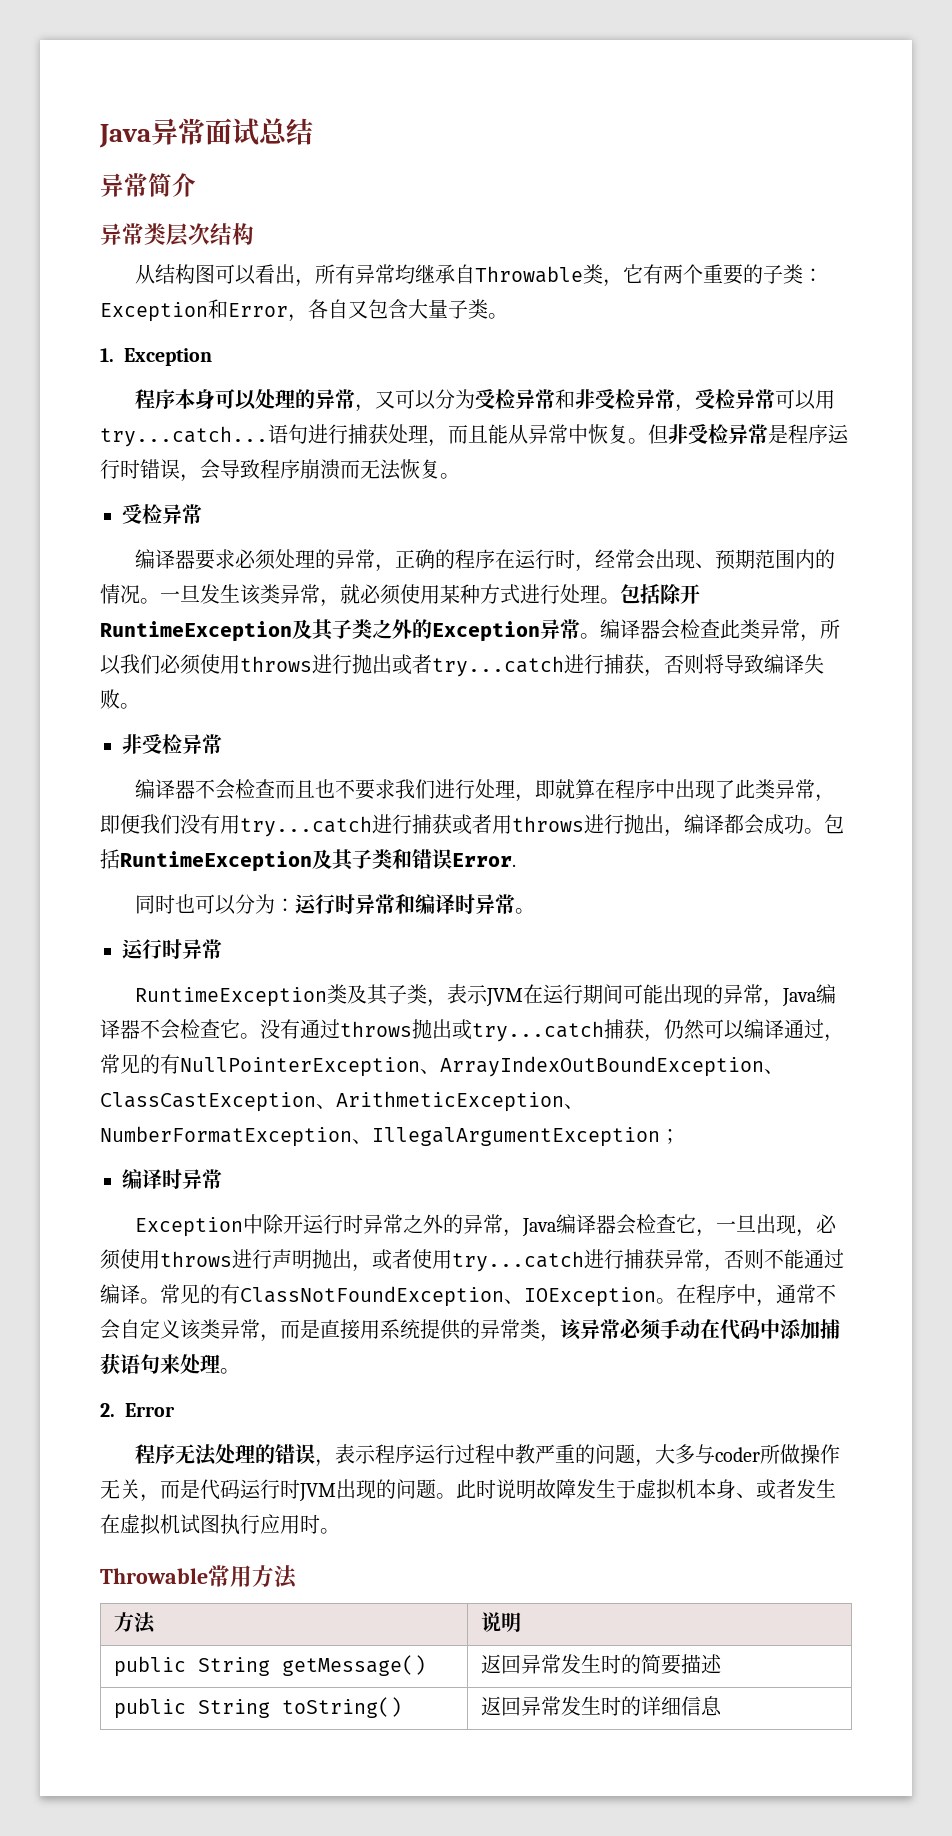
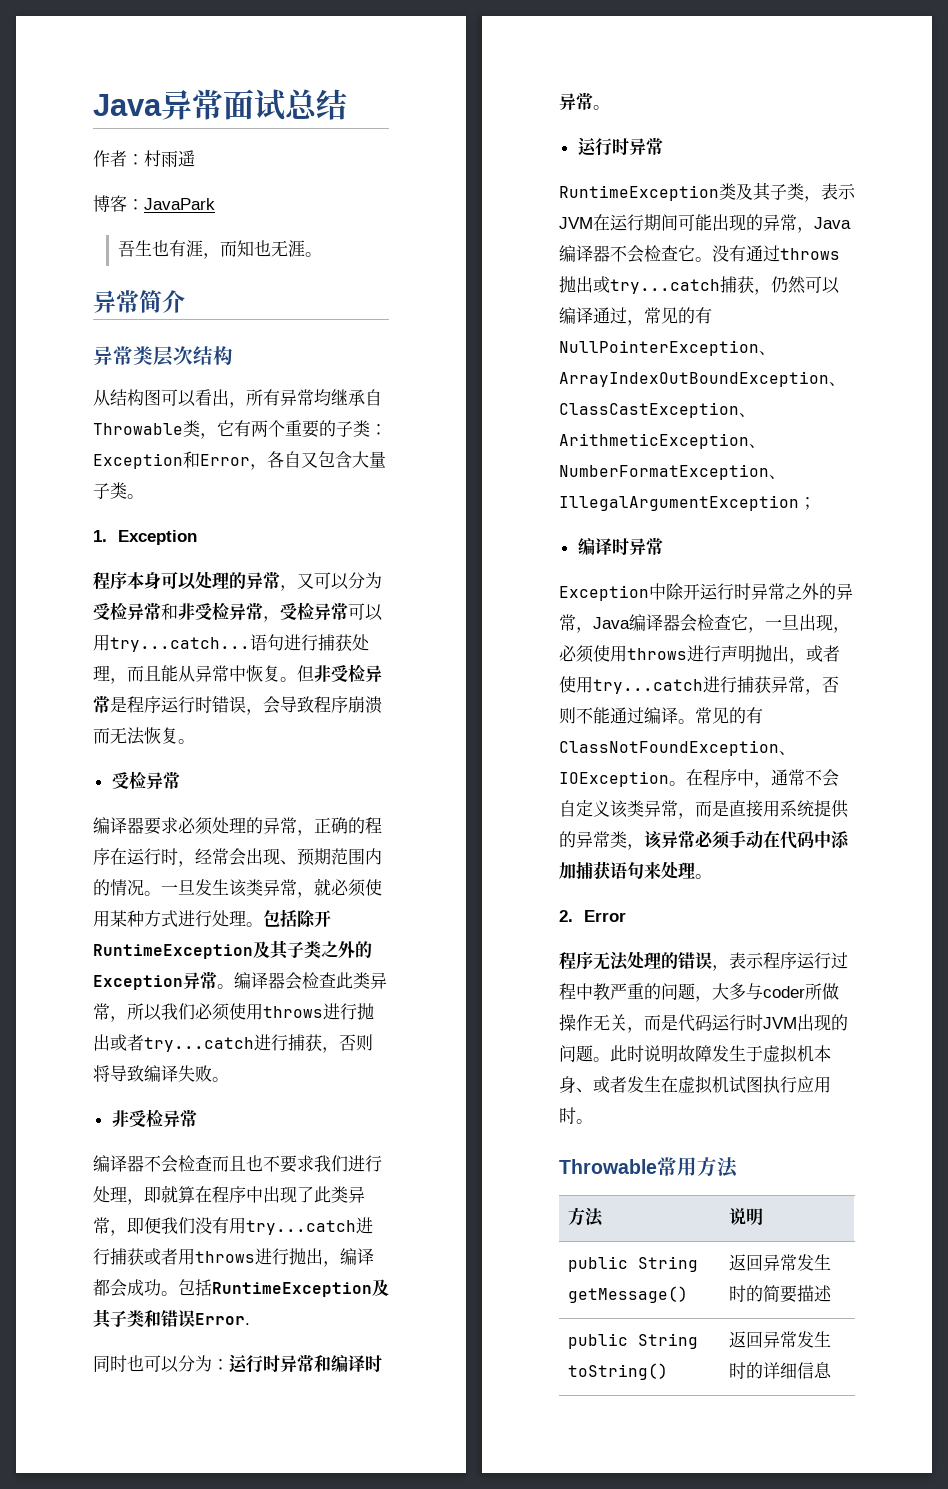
(313, 131) none -> [93,150,195,167] [93,195,215,212] [118,240,323,259] // 作者：村雨遥 // 博客：JavaPark // 吾生也有涯，而知也无涯。

